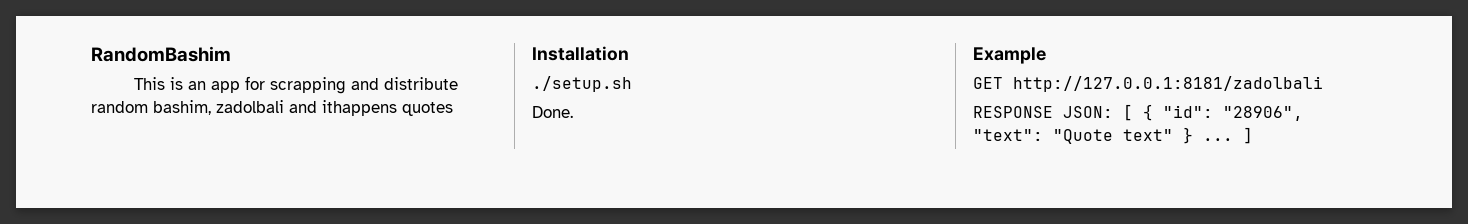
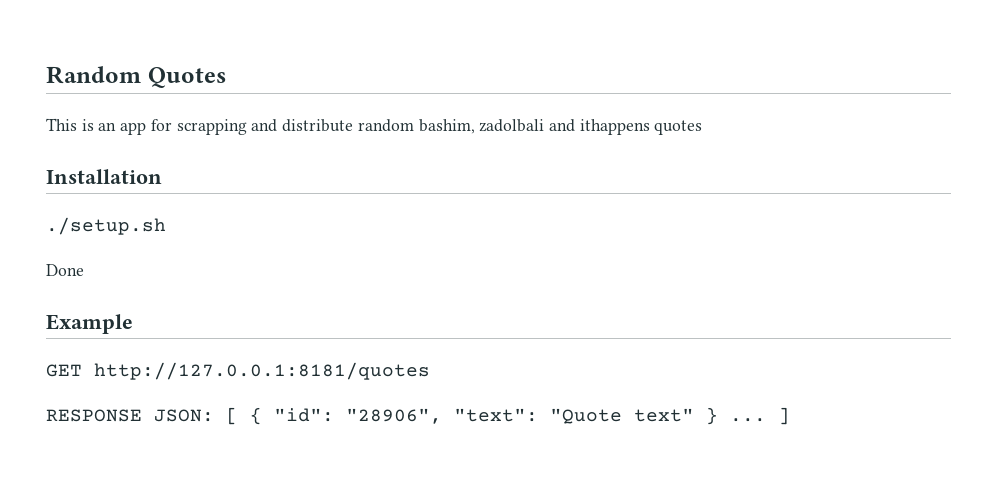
[91,46,231,62] RandomBashim -> [46,66,226,88] Random Quotes
[532,106,573,118] Done. -> [46,264,84,276] Done
[1013,76,1323,92] http://127.0.0.1:8181/zadolbali -> [94,362,430,380] http://127.0.0.1:8181/quotes

